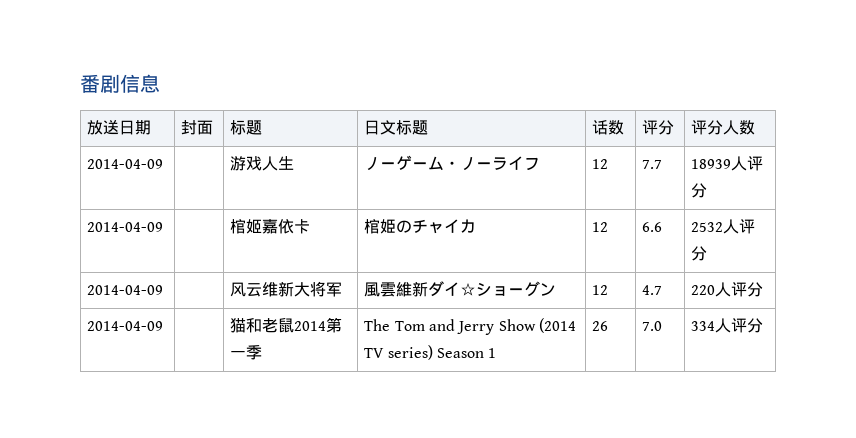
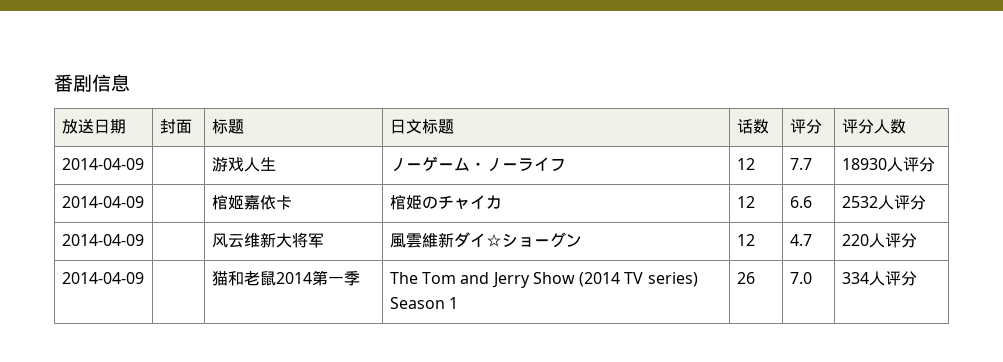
[691,159,732,169] 18939 -> [841,158,887,170] 18930

